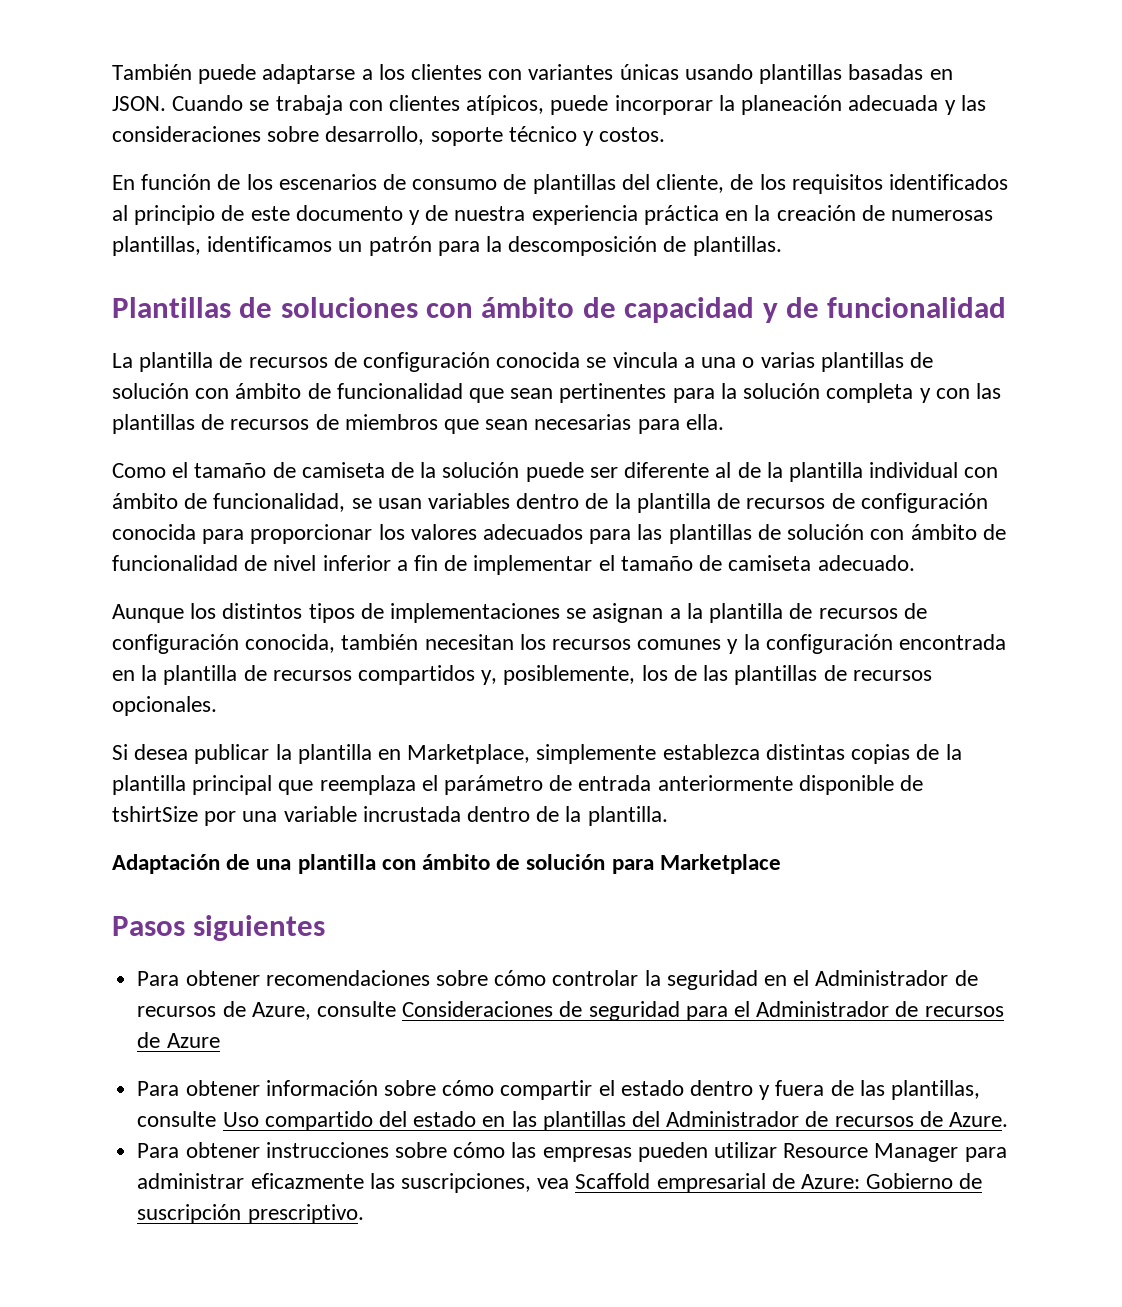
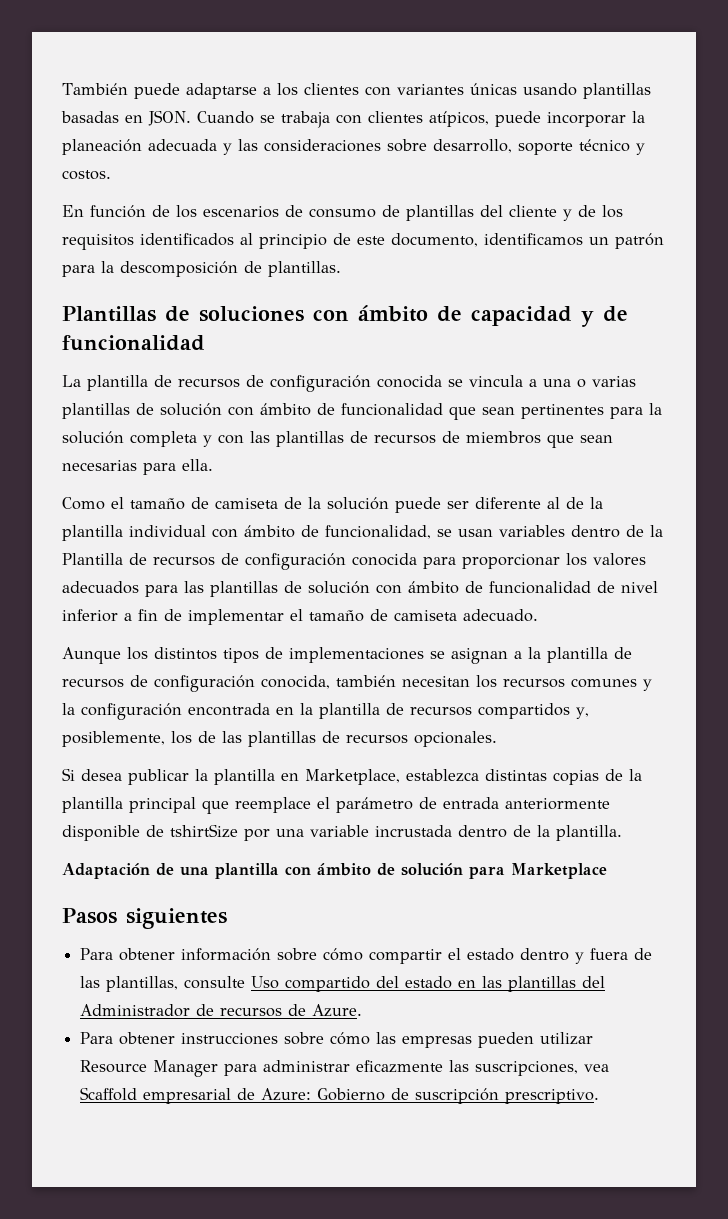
[656,174,725,193] cliente, -> [509,205,572,221] cliente y
[295,205,993,225] [112,236,201,256] documento y de nuestra experiencia práctica en la creación de numerosas plantillas, -> [391,233,478,247] documento,
[636,493,711,513] plantilla -> [62,553,123,565] Plantilla
[536,744,657,764] simplemente -> (400, 777) none
[319,775,416,795] reemplaza -> [235,797,311,813] reemplace
[137,970,978,990] [137,1001,1004,1021] [137,1032,220,1048] // Para obtener recomendaciones sobre cómo controlar la seguridad en el Administrador de recursos de Azure, consulte Consideraciones de seguridad para el Administrador de recursos de Azure -> (227, 918) none

